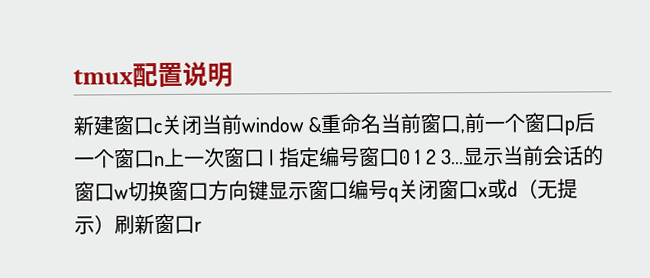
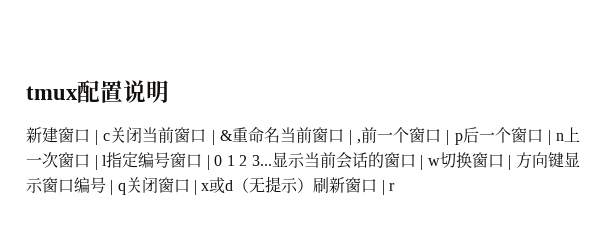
(154, 126) none -> [95,130,99,145] |
[241,116,304,133] window -> [174,127,215,145] 窗口 |
(462, 124) none -> [348,130,352,145] |
(566, 123) none -> [446,130,450,145] |
(155, 159) none -> [547,130,551,145] |
(275, 157) none -> [102,155,108,166] l
(400, 157) none -> [206,155,210,170] |
(115, 192) none -> [420,155,424,170] |
(209, 191) none -> [508,155,512,170] |
(389, 190) none -> [110,180,114,195] |
(479, 190) none -> [193,180,197,195] |
(195, 224) none -> [381,180,385,195] |

